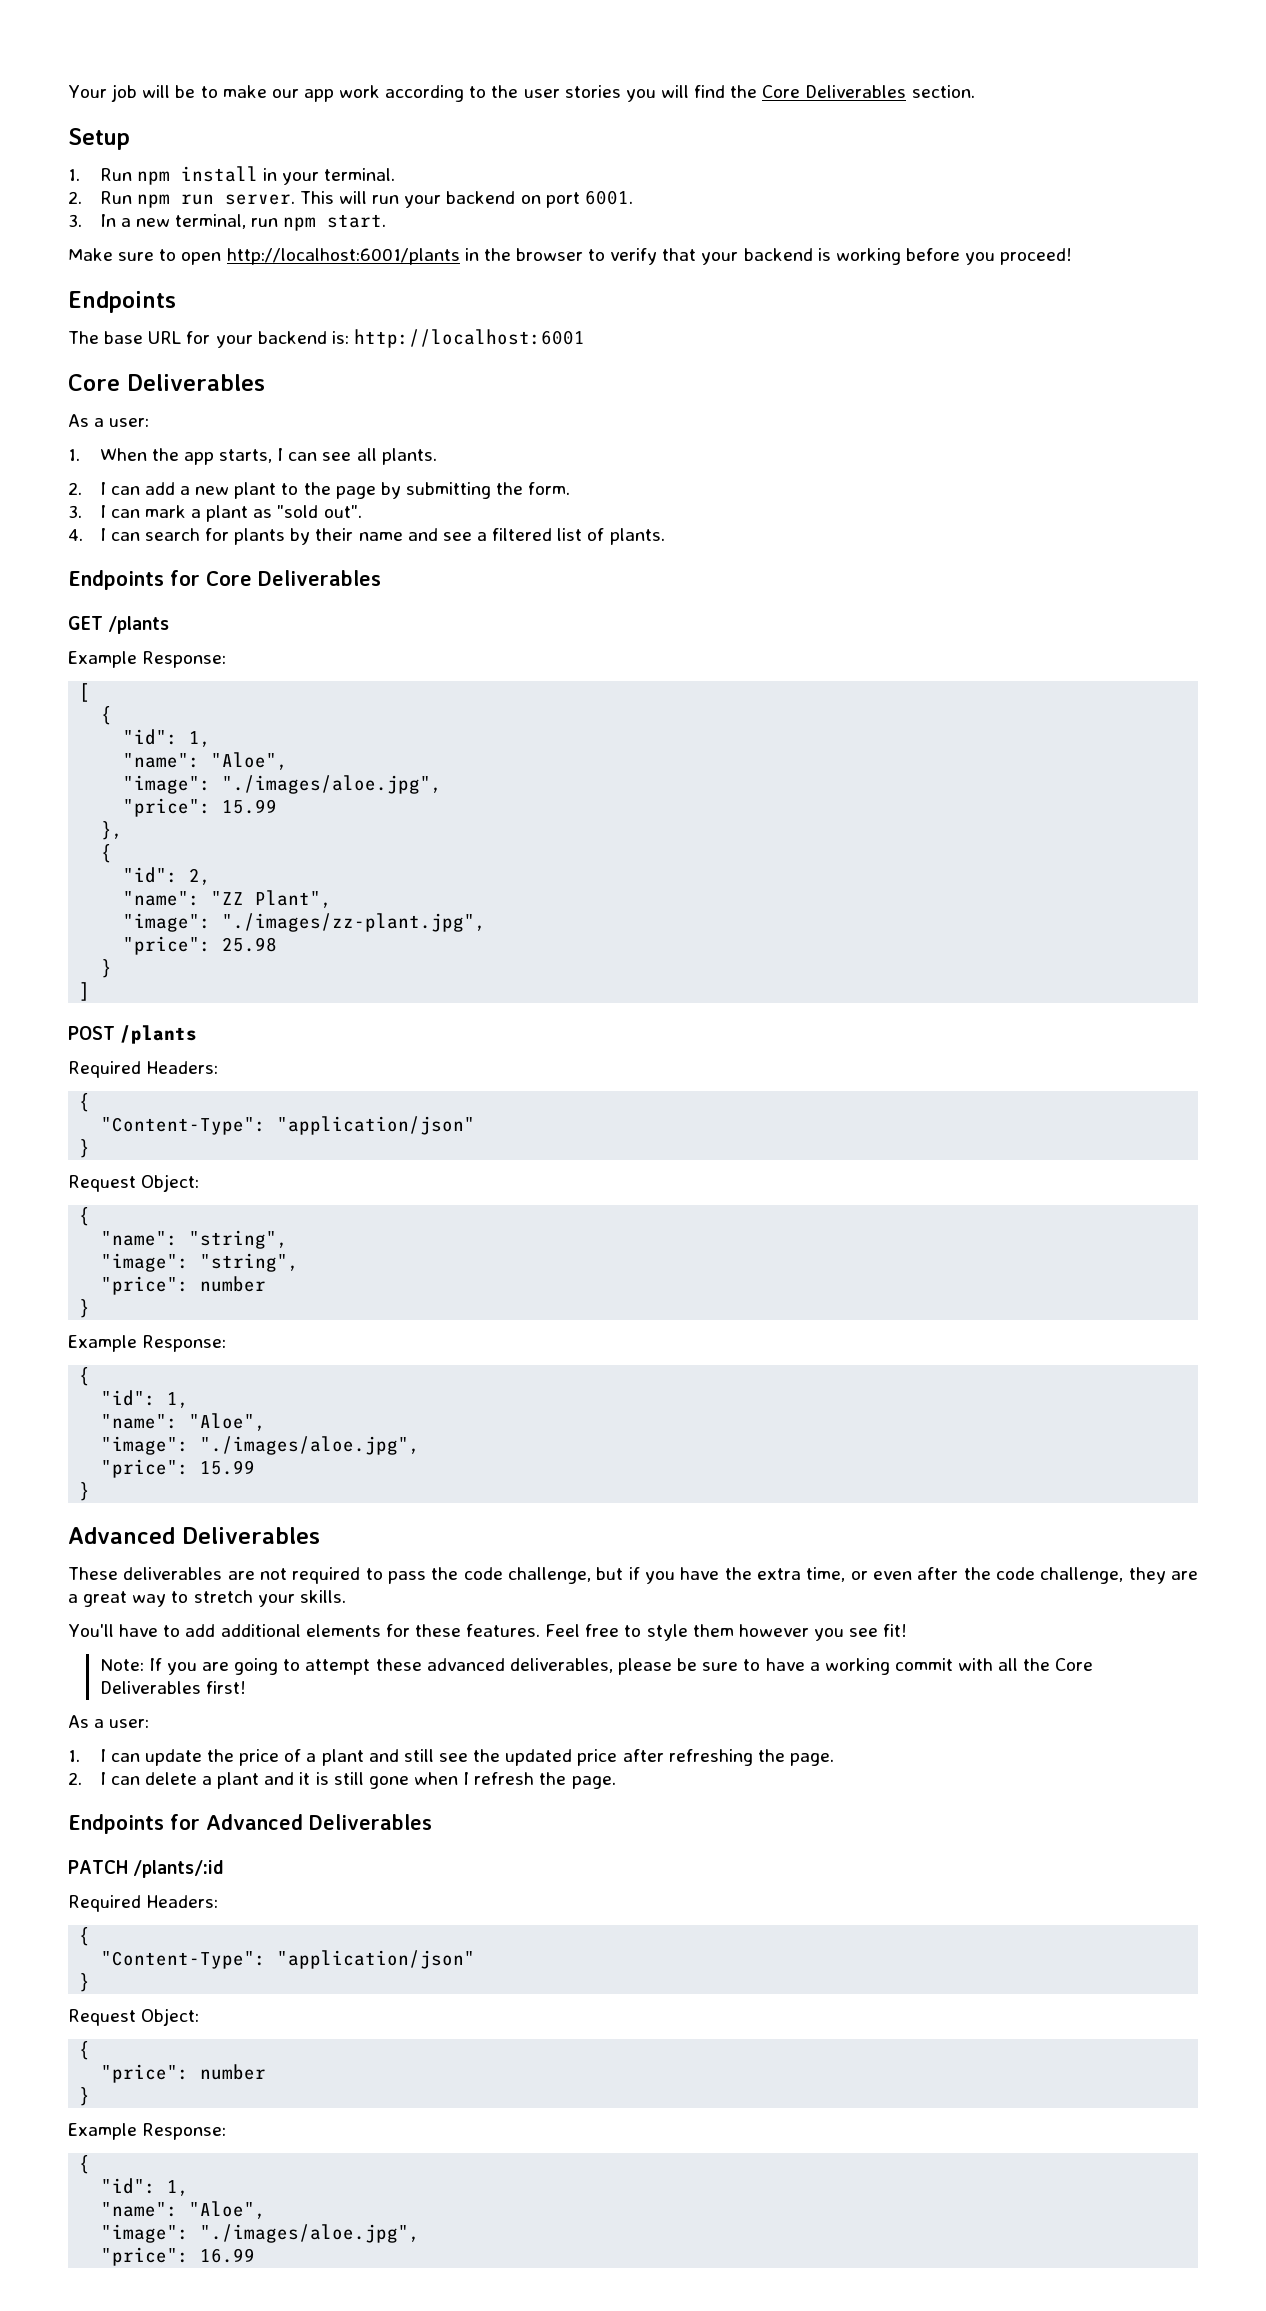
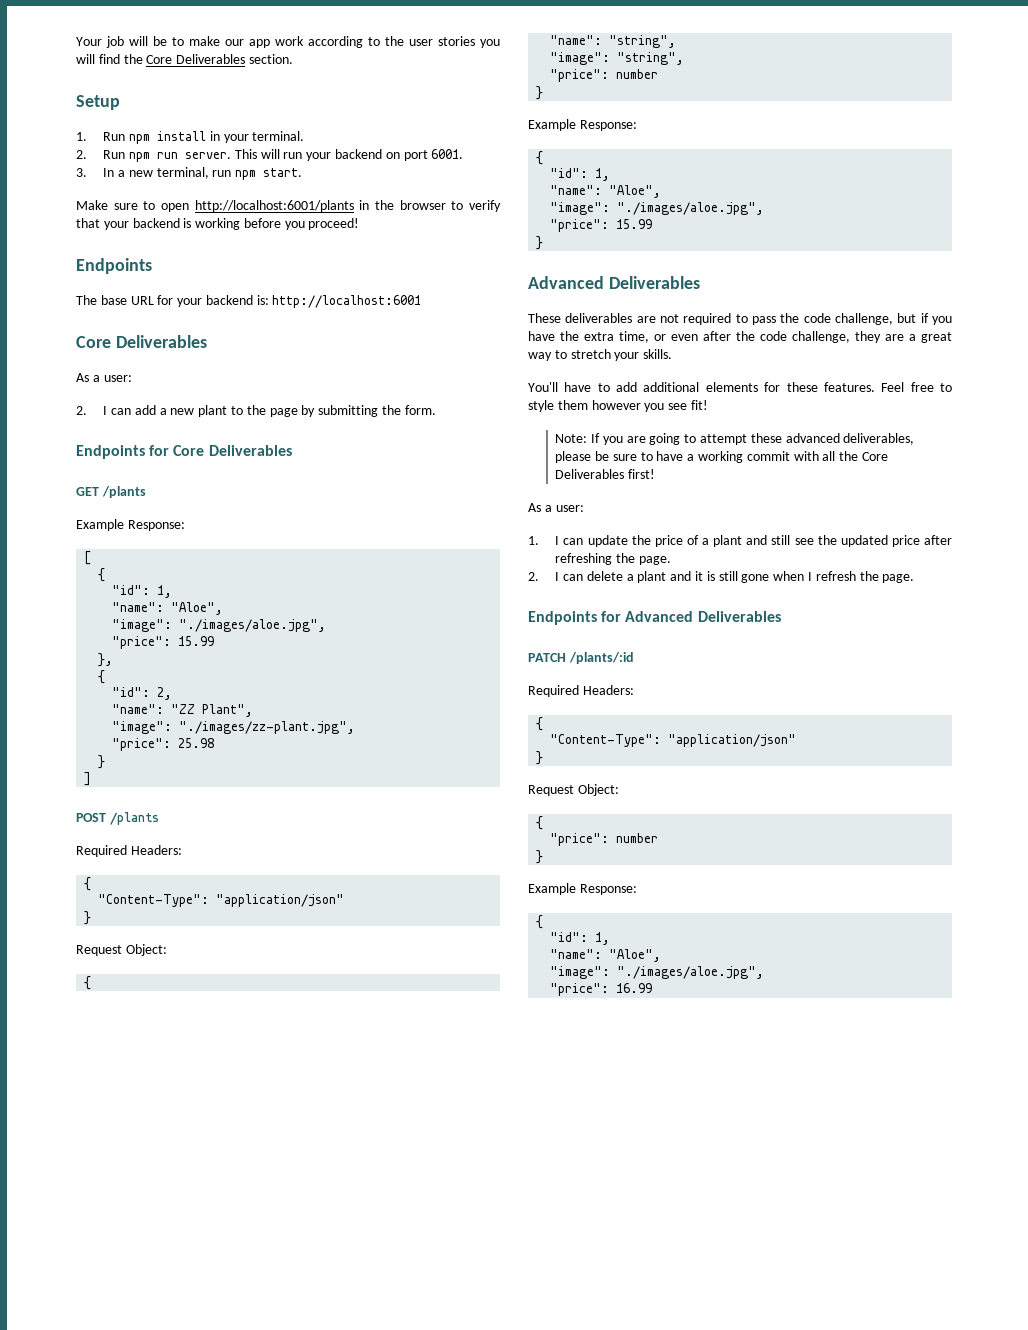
[68,448,437,465] // 1. When the app starts, I can see all plants. -> (132, 378) none
[68,505,362,522] [68,528,665,545] // 3. I can mark a plant as "sold out". // 4. I can search for plants by their name and see a filtered list of plants. -> (436, 410) none

